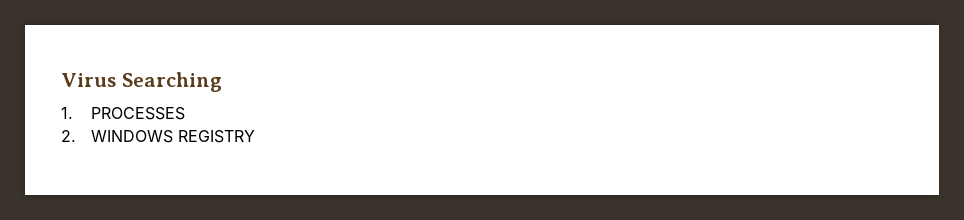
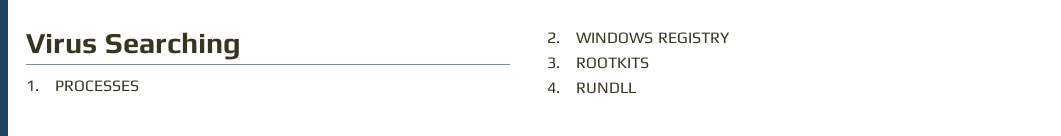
(255, 136) none -> [547,57,650,69] [547,82,637,94] // 3. ROOTKITS // 4. RUNDLL

